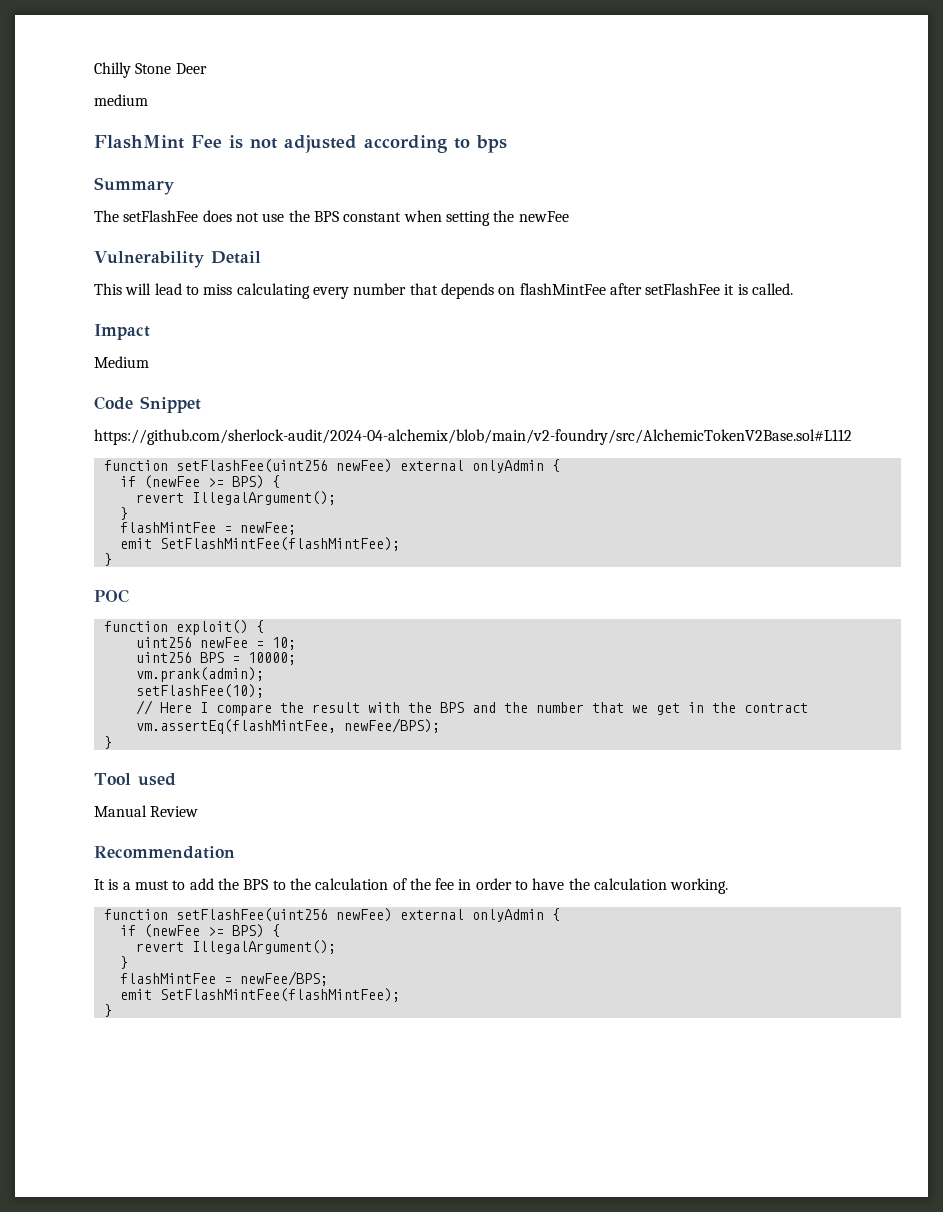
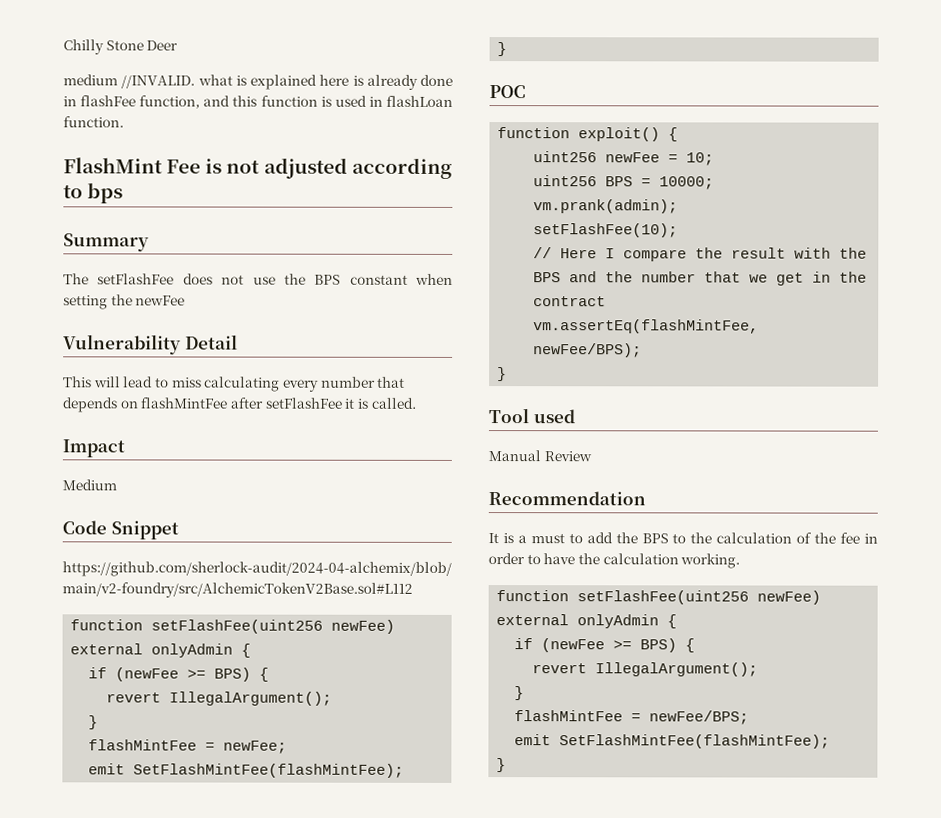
(148, 100) none -> [121,74,453,90] [63,95,453,109] [63,116,124,128] //INVALID. what is explained here is already done in flashFee function, and this function is used in flashLoan function.

